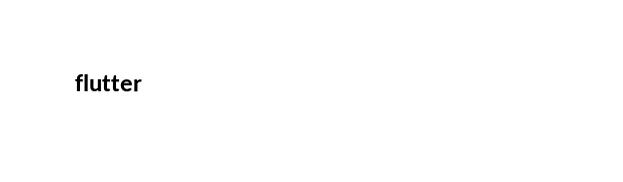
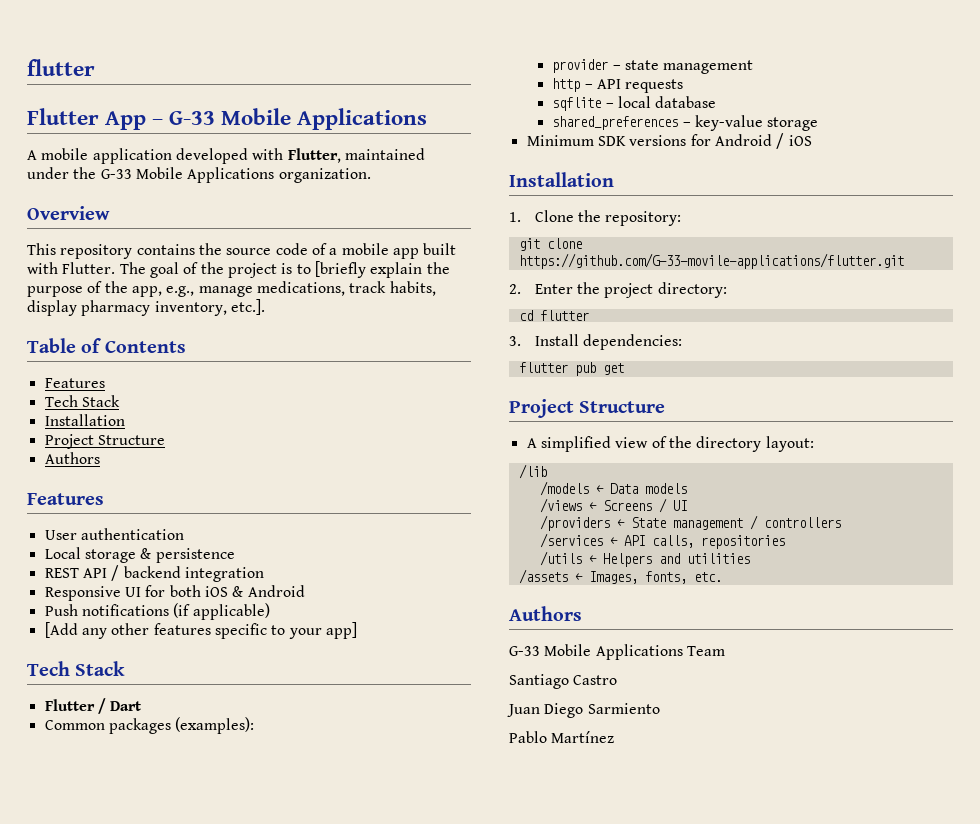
[74,74,143,92] flutter -> [27,59,95,76] [27,108,428,130] [27,148,425,164] [27,167,371,183] [27,206,110,220] [27,243,457,259] [27,261,450,278] [27,281,436,297] [27,299,265,316] [27,338,186,353] [44,378,105,388] [44,395,120,407] [44,414,125,426] [44,434,165,449] [44,452,100,464] [27,493,104,505] [44,528,184,540] [44,547,235,563] [44,565,264,582] [44,585,305,601] [44,603,270,620] [44,622,357,639] [27,661,126,676] [44,698,142,714] [44,717,255,734] [552,59,754,74] [552,78,684,93] [552,96,717,111] [552,115,819,131] [526,133,812,149] [509,172,614,187] [509,210,682,226] [518,238,582,251] [518,253,904,269] [509,282,727,298] [518,310,589,321] [509,334,682,350] [518,362,624,376] [509,399,666,418] [526,436,814,452] [518,464,547,479] [539,481,687,496] [539,498,687,513] [539,515,841,531] [539,533,785,549] [539,551,750,567] [518,569,722,584] [509,606,582,621] [509,644,725,660] [509,674,618,689] [507,703,660,718] [509,731,615,743] flutter // Flutter App – G-33 Mobile Applications // A mobile application developed with Flutter, maintained under the G-33 Mobile Applications organization. // Overview // This repository contains the source code of a mobile app built with Flutter. The goal of the project is to [briefly explain the purpose of the app, e.g., manage medications, track habits, display pharmacy inventory, etc.]. // Table of Contents // Features // Tech Stack // Installation // Project Structure // Authors // Features // User authentication // Local storage & persistence // REST API / backend integration // Responsive UI for both iOS & Android // Push notifications (if applicable) // [Add any other features specific to your app] // Tech Stack // Flutter / Dart // Common packages (examples): // provider – state management // http – API requests // sqflite – local database // shared_preferences – key-value storage // Minimum SDK versions for Android / iOS // Installation // 1. Clone the repository: // git clone https://github.com/G-33-movile-applications/flutter.git // 2. Enter the project directory: // cd flutter // 3. Install dependencies: // flutter pub get // Project Structure // A simplified view of the directory layout: // /lib // /models ← Data models // /views ← Screens / UI // /providers ← State management / controllers // /services ← API calls, repositories // /utils ← Helpers and utilities // /assets ← Images, fonts, etc. // Authors // G-33 Mobile Applications Team // Santiago Castro // Juan Diego Sarmiento // Pablo Martínez

